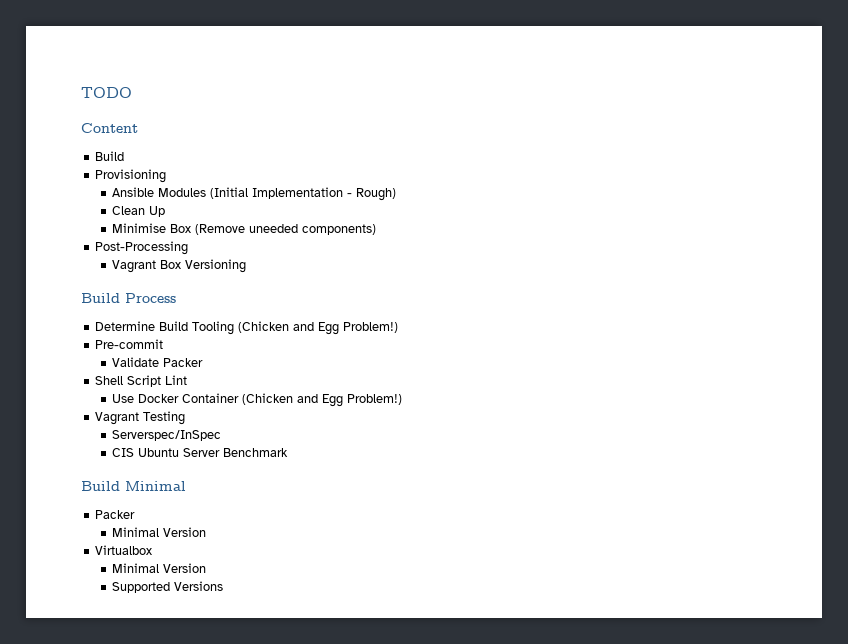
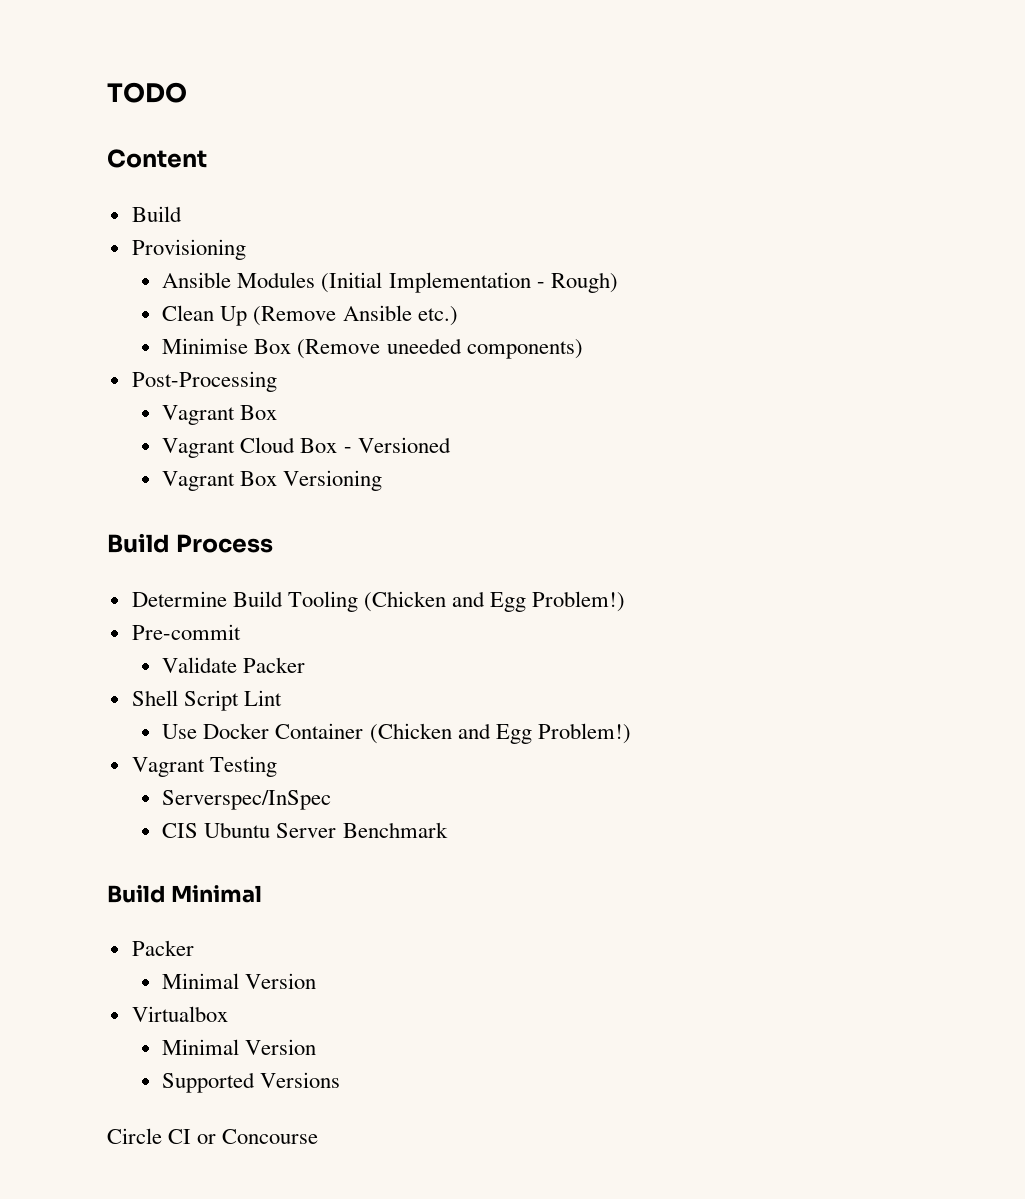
(166, 211) none -> [253,305,458,326] (Remove Ansible etc.)
(182, 264) none -> [162,437,451,458] [162,471,278,491] // Vagrant Cloud Box - Versioned // Vagrant Box
(224, 586) none -> [107,1128,319,1144] // Circle CI or Concourse

